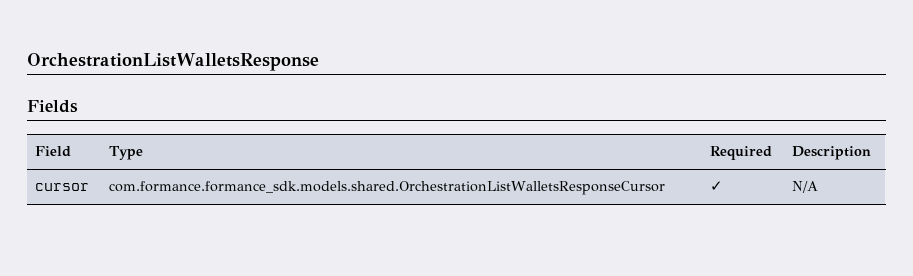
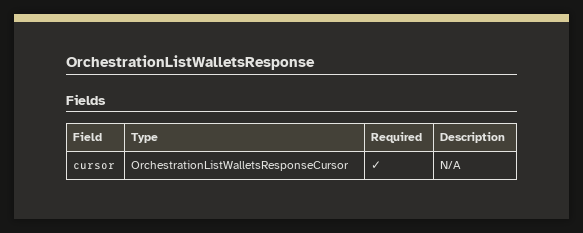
[108,181,665,195] com.formance.formance_sdk.models.shared.OrchestrationListWalletsResponseCursor -> [130,160,349,171] OrchestrationListWalletsResponseCursor

